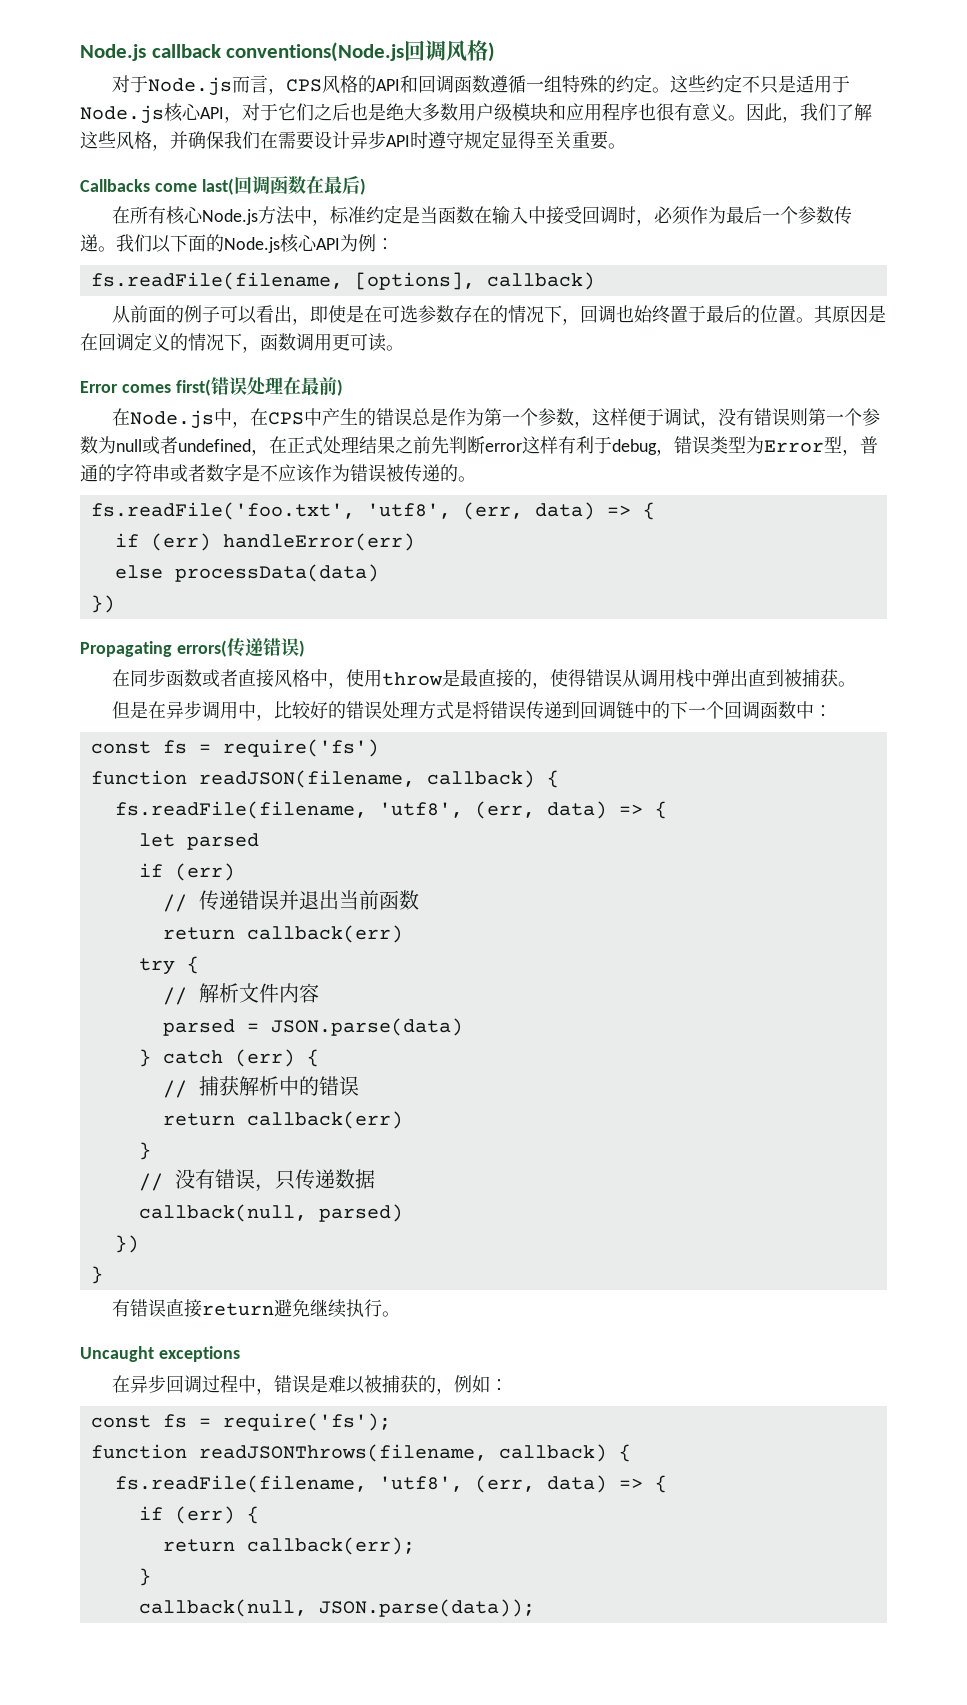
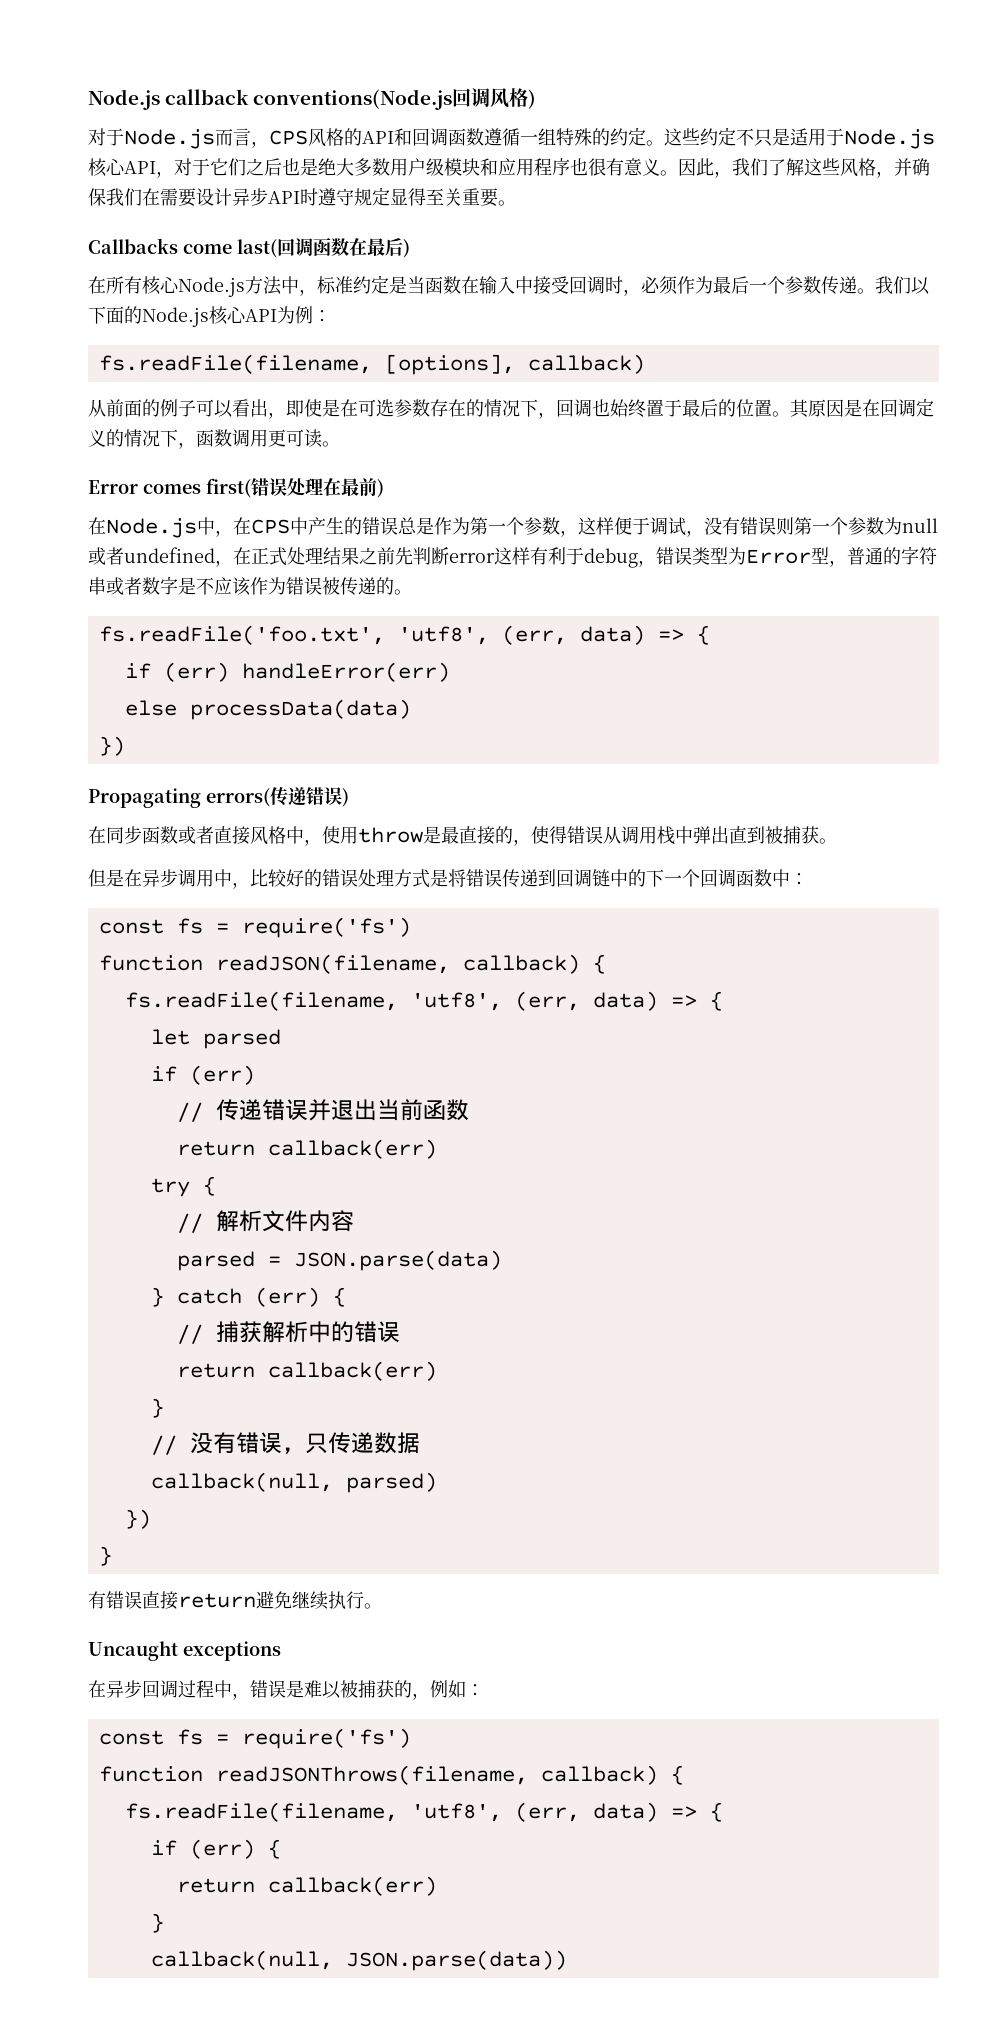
[222,1413,391,1431] require('fs'); -> [241,1728,411,1749] require('fs')
[246,1537,415,1555] callback(err); -> [267,1876,437,1896] callback(err)
[318,1599,535,1617] JSON.parse(data)); -> [345,1950,567,1971] JSON.parse(data))

